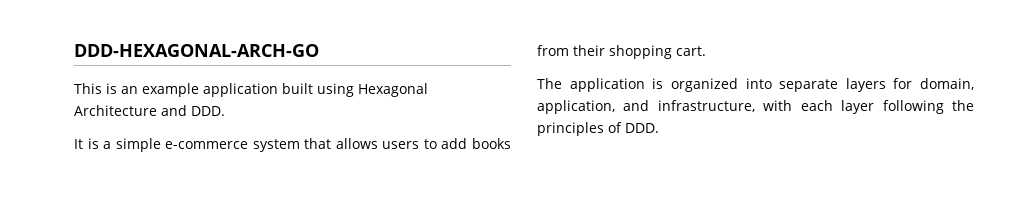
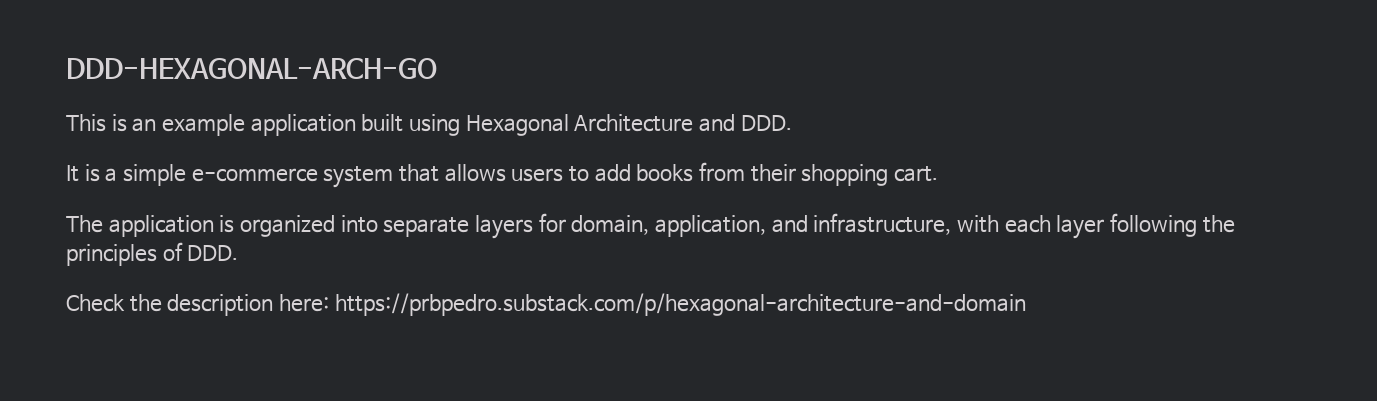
(659, 128) none -> [66,293,1026,316] // Check the description here: https://prbpedro.substack.com/p/hexagonal-architecture-and-domain

